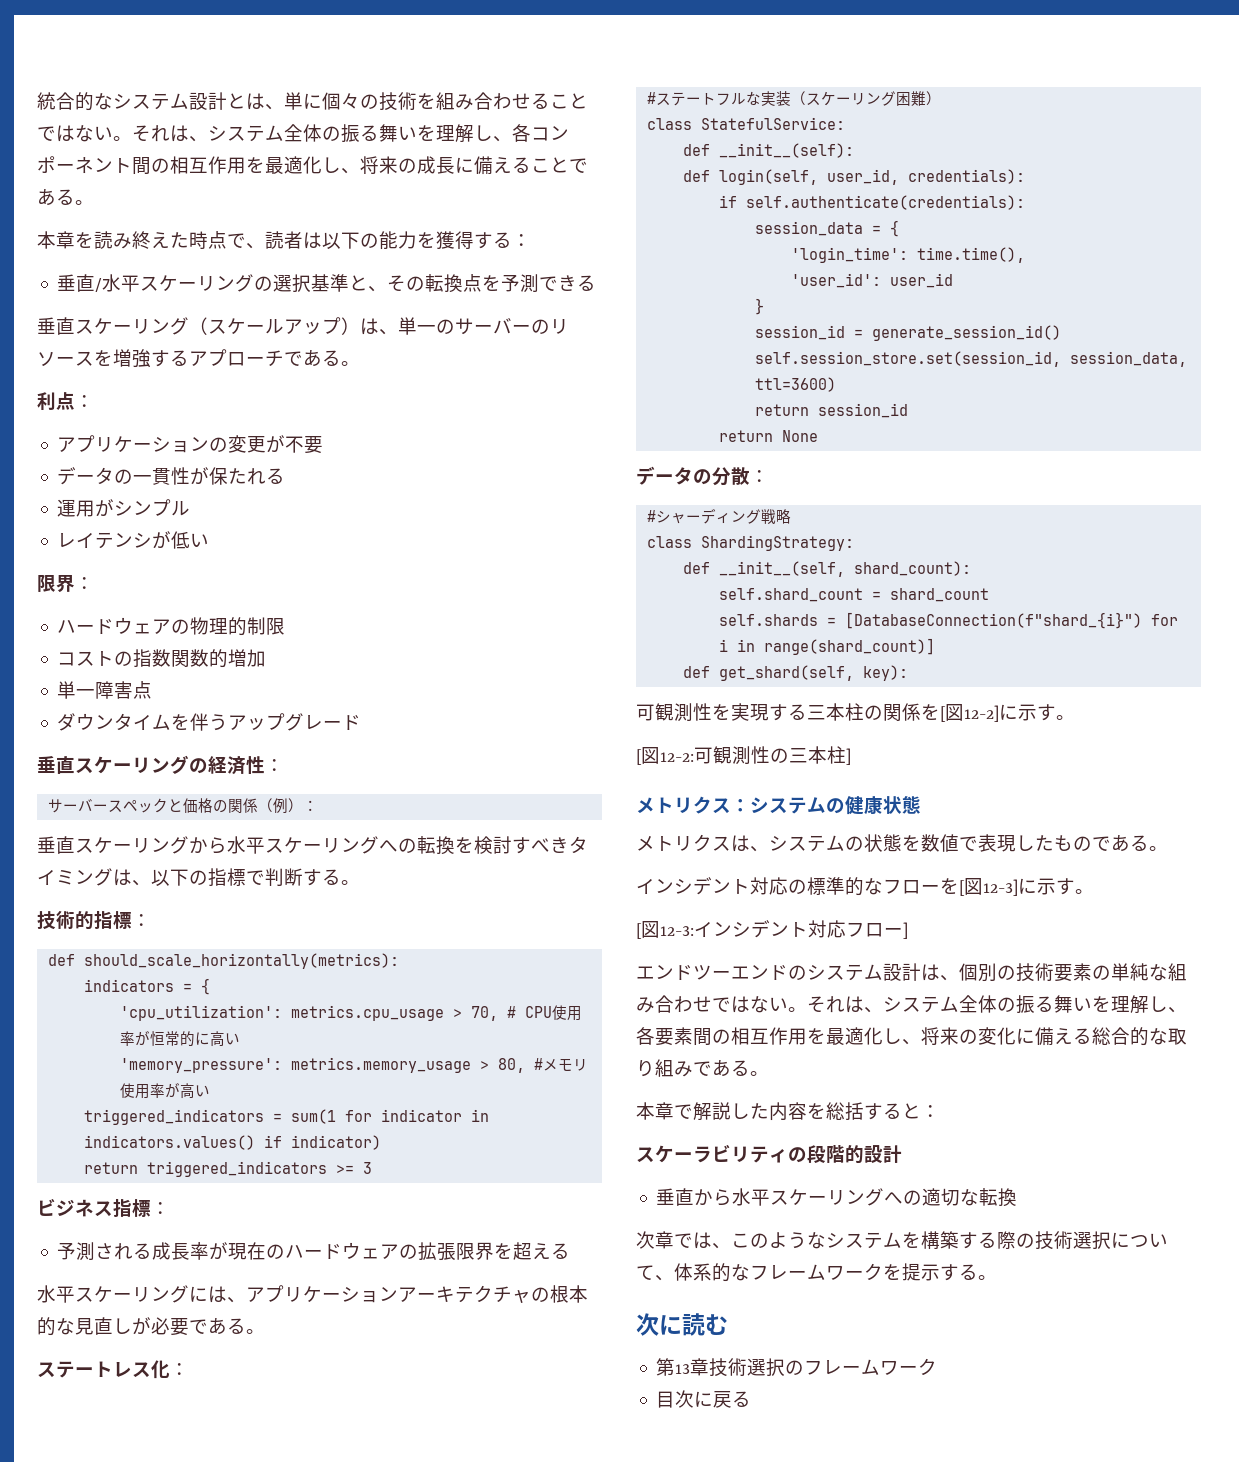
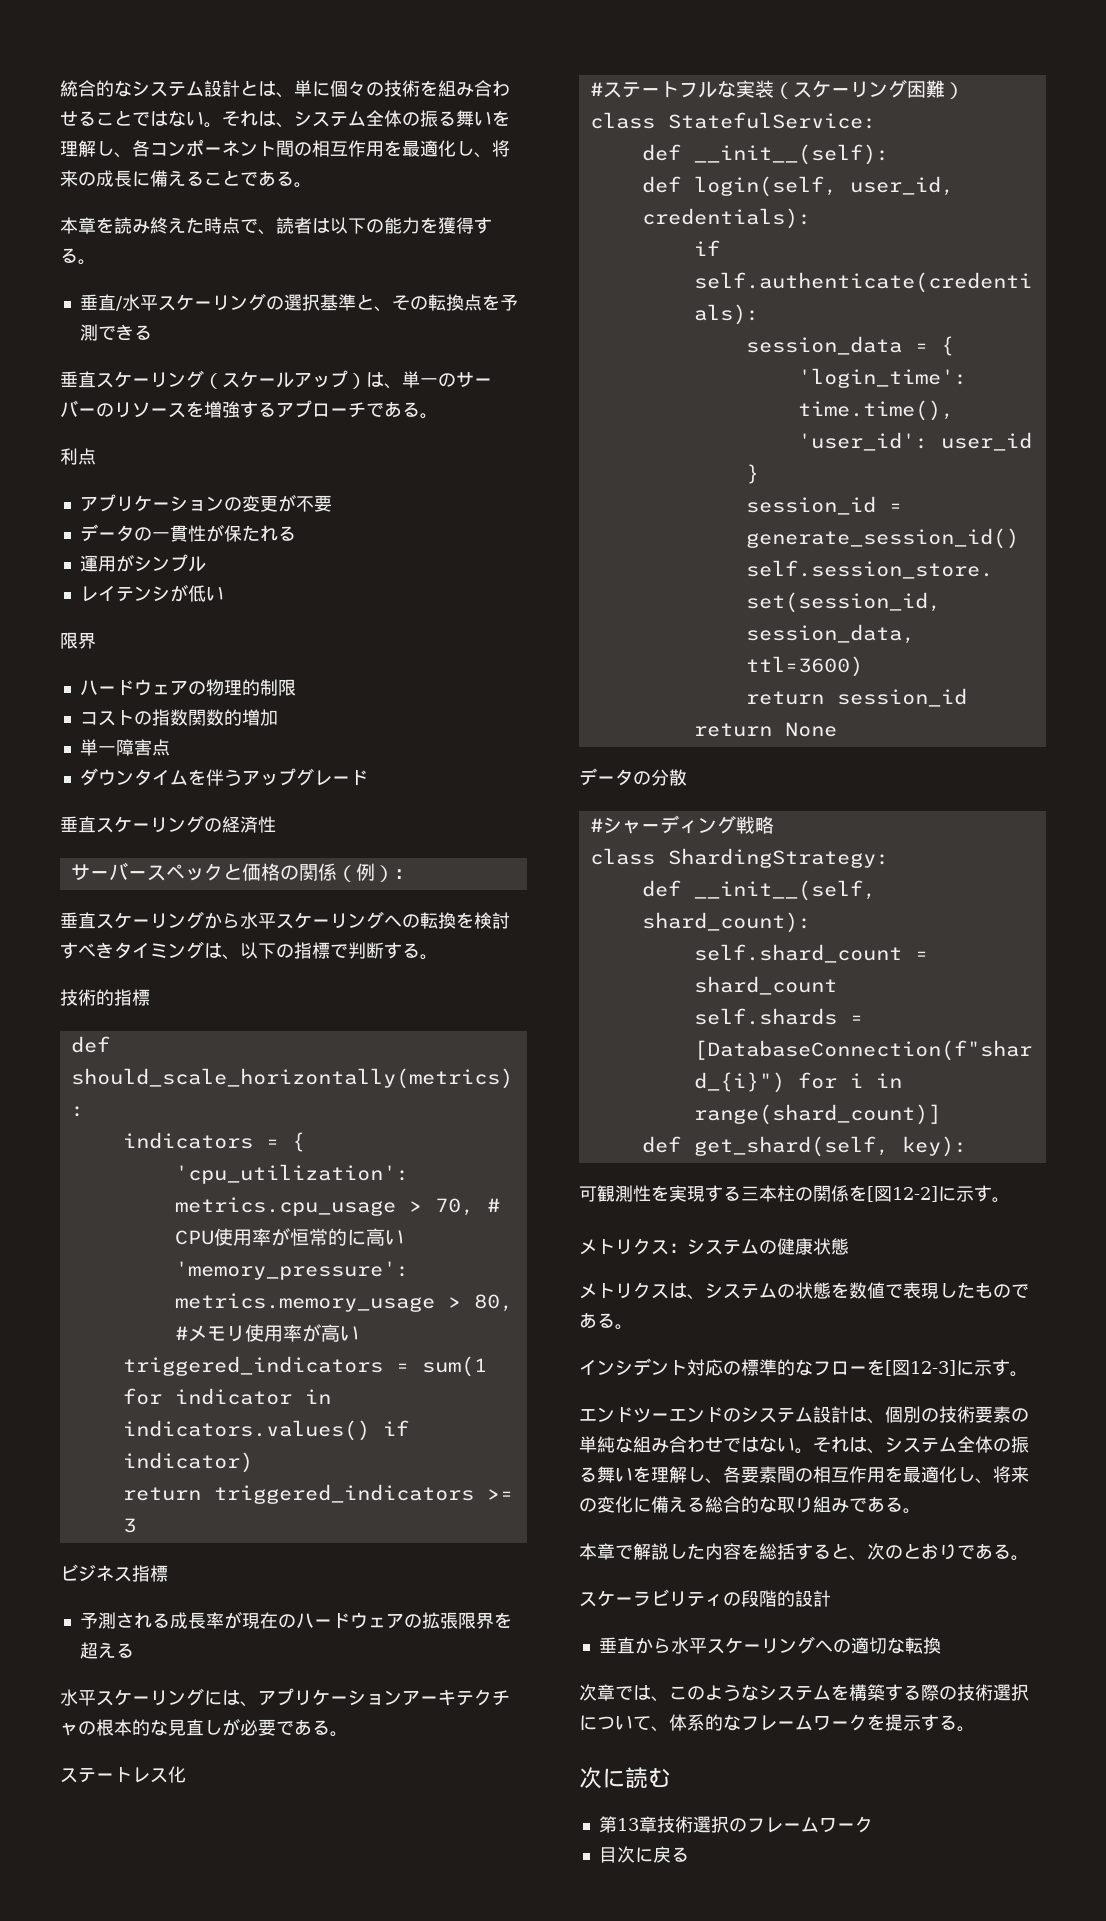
[512,234,531,247] ： -> [78,259,96,265] 。
[75,395,94,408] ： -> (96, 456) none
[75,577,94,590] ： -> (96, 641) none
[265,759,284,772] ： -> (276, 824) none
[132,914,151,927] ： -> (150, 997) none
[151,1202,170,1215] ： -> (168, 1573) none
[170,1363,189,1376] ： -> (186, 1774) none
[750,470,769,483] ： -> (687, 777) none
[636,746,851,765] // [図12-2:可観測性の三本柱] -> (1010, 1200) none
[636,920,908,939] // [図12-3:インシデント対応フロー] -> (1028, 1374) none
[921,1105,940,1118] ： -> [849,1543,1029,1561] 、次のとおりである。

